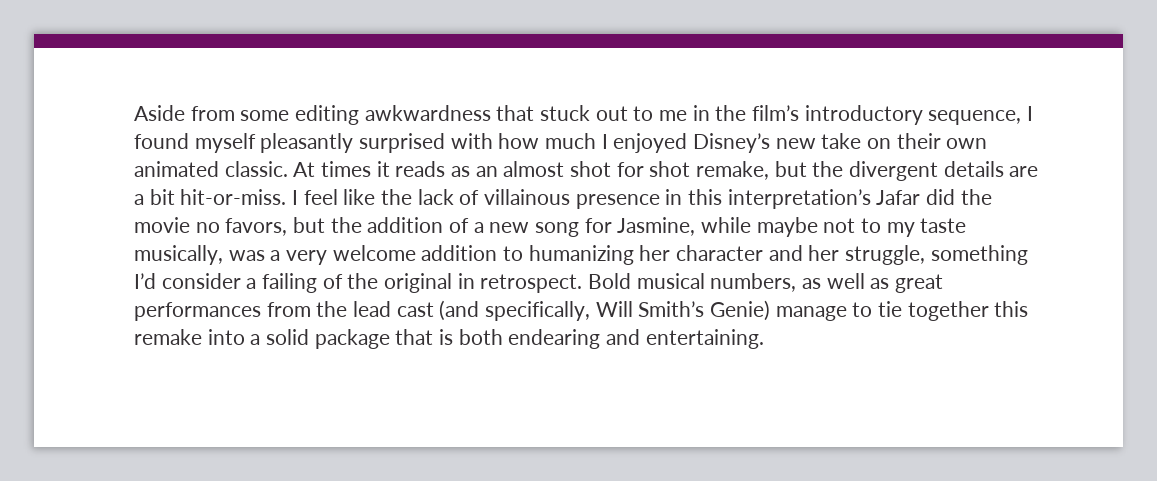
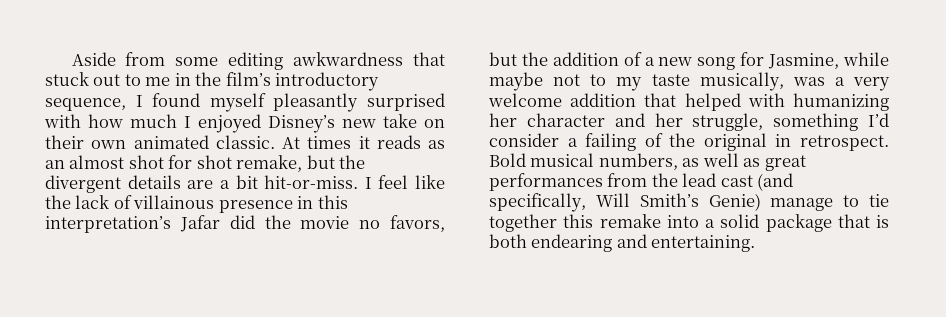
[503,246,524,261] to -> [644,93,785,111] that helped with

